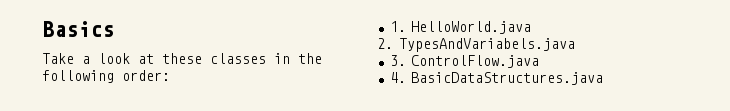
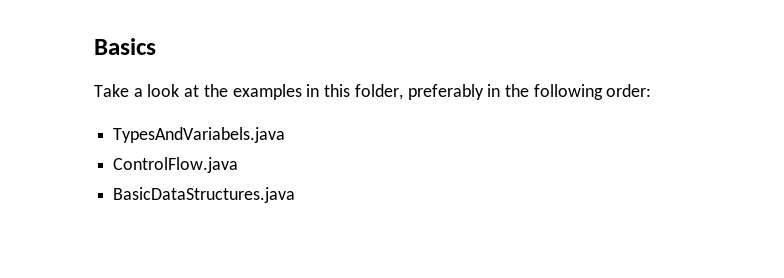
[162,53,266,64] these classes -> [203,84,484,100] the examples in this folder, preferably
[389,21,532,34] [377,38,393,49] 1. HelloWorld.java // 2. -> (652, 90) none
[389,55,406,66] 3. -> (286, 135) none
[389,72,406,83] 4. -> (239, 165) none

